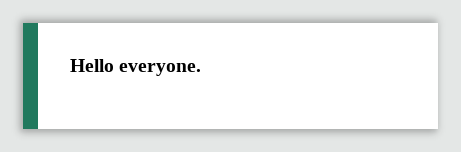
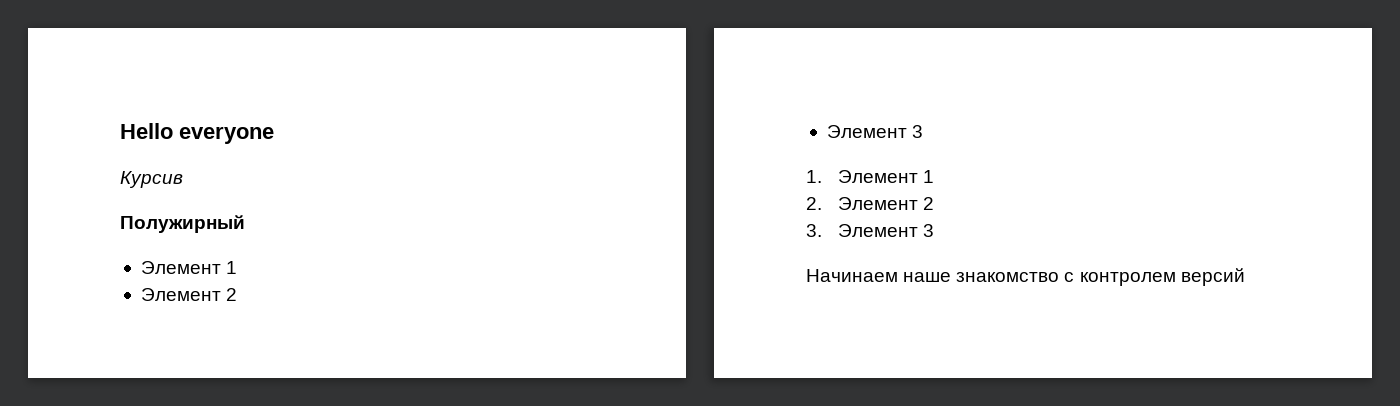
[119,63,202,76] everyone. -> [179,126,274,144] [120,171,183,188] [120,215,245,233] [140,261,238,274] [140,288,238,301] [826,125,924,138] [806,170,934,183] [806,197,934,210] [806,224,934,237] [806,268,1245,286] everyone // Курсив // Полужирный // Элемент 1 // Элемент 2 // Элемент 3 // 1. Элемент 1 // 2. Элемент 2 // 3. Элемент 3 // Начинаем наше знакомство с контролем версий

